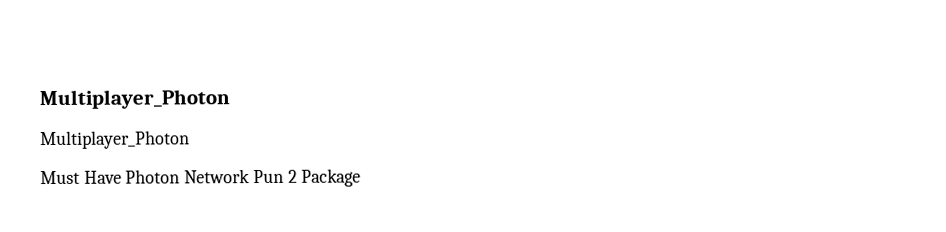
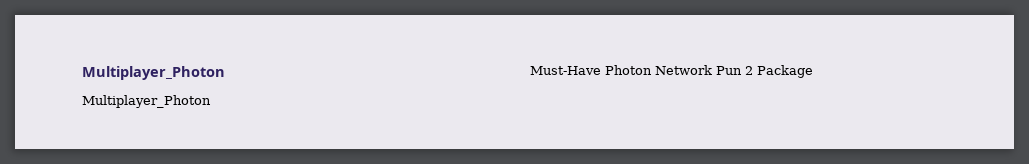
[40,170,122,185] Must Have -> [530,66,601,75] Must-Have

